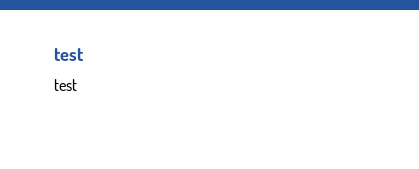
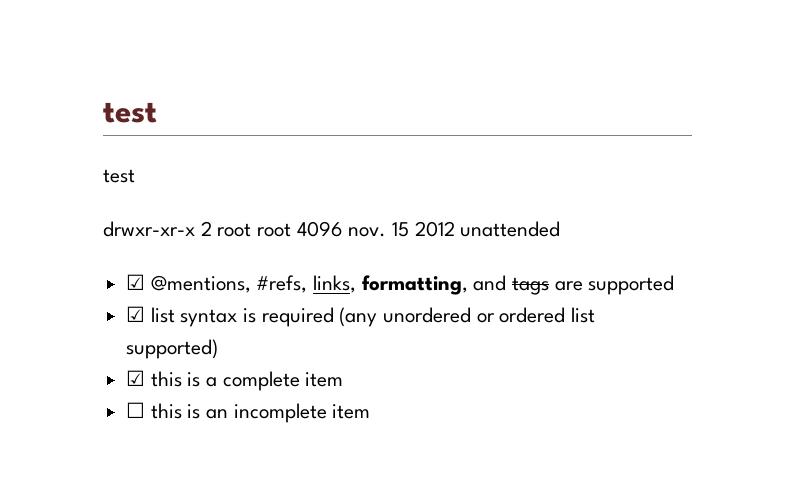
(77, 85) none -> [103,221,561,237] [126,274,675,295] [126,306,596,327] [126,339,219,359] [126,370,344,391] [126,402,371,423] // drwxr-xr-x 2 root root 4096 nov. 15 2012 unattended // ☑ @mentions, #refs, links, formatting, and tags are supported // ☑ list syntax is required (any unordered or ordered list supported) // ☑ this is a complete item // ☐ this is an incomplete item

